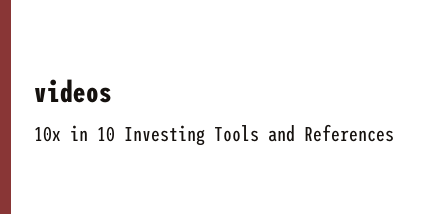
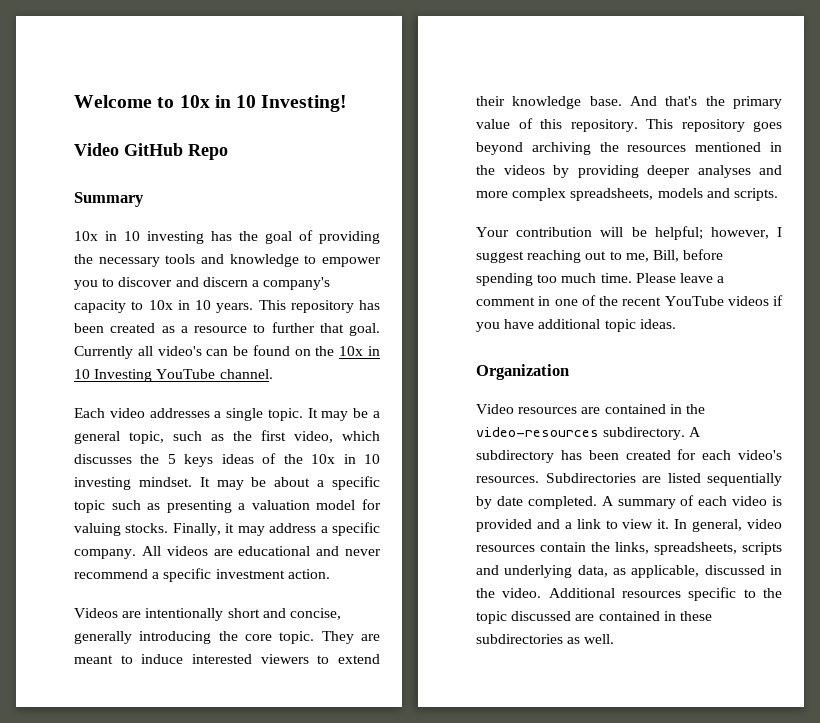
[34,79,112,103] [34,124,394,146] videos // 10x in 10 Investing Tools and References -> [74,95,348,112] [74,143,228,160] [74,192,144,207] [74,230,380,244] [74,254,381,267] [74,277,331,290] [74,300,380,313] [74,322,380,336] [74,345,380,359] [74,369,273,382] [74,408,380,421] [74,430,380,444] [74,453,381,467] [74,476,380,490] [74,499,381,513] [74,522,380,536] [74,546,381,559] [74,568,330,582] [74,608,341,621] [74,631,380,644] [74,654,380,664] [476,96,782,109] [476,118,782,132] [476,142,782,155] [476,165,782,178] [476,188,778,201] [476,226,782,240] [476,249,724,263] [476,273,725,286] [476,295,783,306] [476,319,676,332] [476,364,569,380] [476,404,705,414] [476,427,702,440] [476,449,782,463] [476,473,782,486] [476,495,782,509] [476,519,782,532] [476,542,782,555] [476,565,782,578] [476,587,782,601] [476,611,712,624] [476,634,615,644] Welcome to 10x in 10 Investing! // Video GitHub Repo // Summary // 10x in 10 investing has the goal of providing the necessary tools and knowledge to empower you to discover and discern a company's capacity to 10x in 10 years. This repository has been created as a resource to further that goal. Currently all video's can be found on the 10x in 10 Investing YouTube channel. // Each video addresses a single topic. It may be a general topic, such as the first video, which discusses the 5 keys ideas of the 10x in 10 investing mindset. It may be about a specific topic such as presenting a valuation model for valuing stocks. Finally, it may address a specific company. All videos are educational and never recommend a specific investment action. // Videos are intentionally short and concise, generally introducing the core topic. They are meant to induce interested viewers to extend their knowledge base. And that's the primary value of this repository. This repository goes beyond archiving the resources mentioned in the videos by providing deeper analyses and more complex spreadsheets, models and scripts. // Your contribution will be helpful; however, I suggest reaching out to me, Bill, before spending too much time. Please leave a comment in one of the recent YouTube videos if you have additional topic ideas. // Organization // Video resources are contained in the video-resources subdirectory. A subdirectory has been created for each video's resources. Subdirectories are listed sequentially by date completed. A summary of each video is provided and a link to view it. In general, video resources contain the links, spreadsheets, scripts and underlying data, as applicable, discussed in the video. Additional resources specific to the topic discussed are contained in these subdirectories as well.

